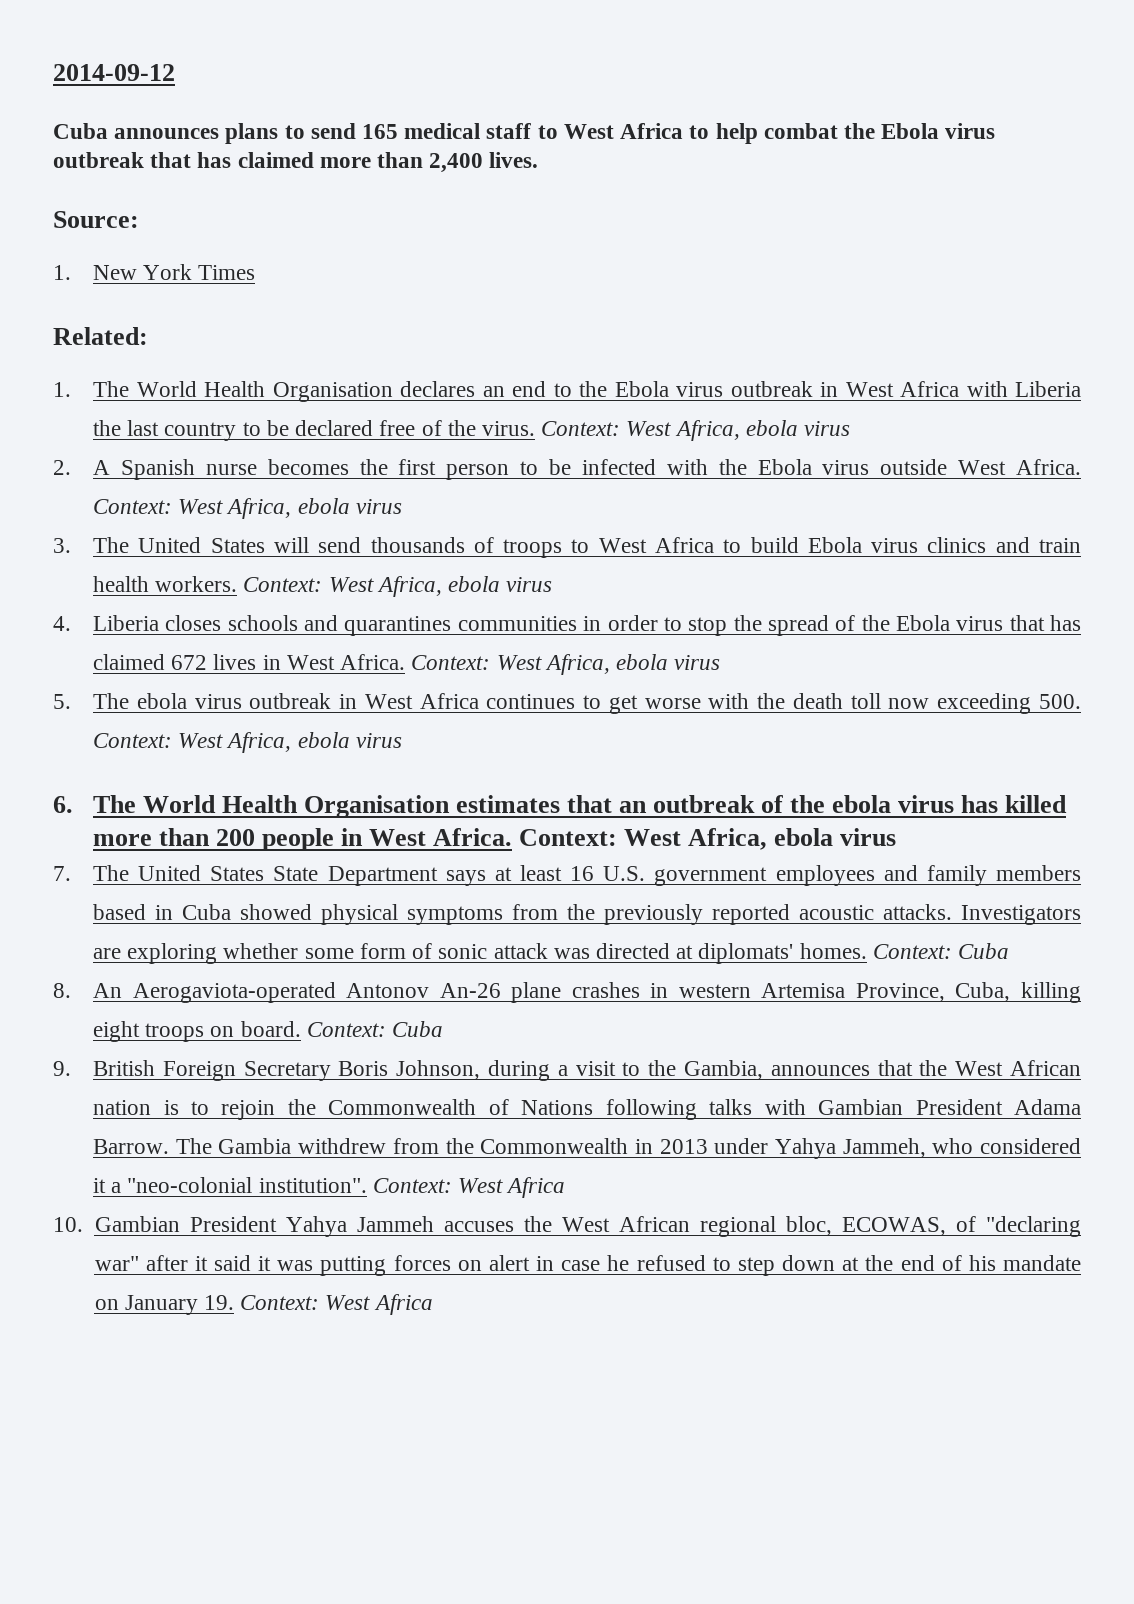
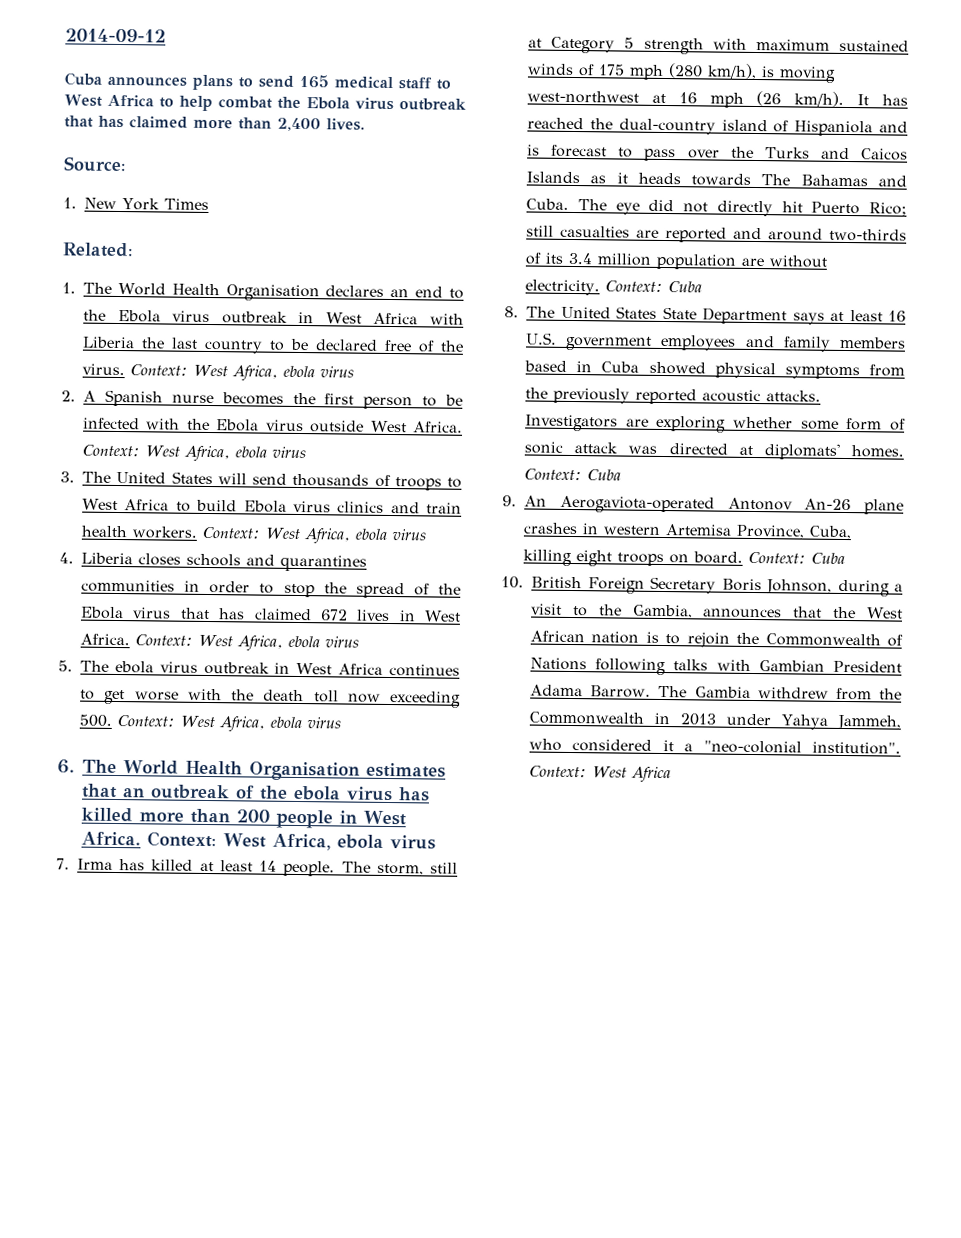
(71, 873) none -> [77,858,459,877] [528,36,909,55] [527,63,836,83] [527,90,908,108] [527,117,908,137] [527,144,908,162] [526,171,907,187] [526,198,907,217] [526,225,907,243] [525,252,828,270] [525,279,702,296] [504,306,519,318] Irma has killed at least 14 people. The storm, still at Category 5 strength with maximum sustained winds of 175 mph (280 km/h), is moving west-northwest at 16 mph (26 km/h). It has reached the dual-country island of Hispaniola and is forecast to pass over the Turks and Caicos Islands as it heads towards The Bahamas and Cuba. The eye did not directly hit Puerto Rico; still casualties are reported and around two-thirds of its 3.4 million population are without electricity. Context: Cuba // 8.
[53,983,71,998] 8. -> [502,495,517,507] 9.
[53,1061,71,1076] 9. -> [501,576,524,589] 10.
[53,1216,1081,1237] [94,1255,1081,1276] [94,1294,433,1315] // 10. Gambian President Yahya Jammeh accuses the West African regional bloc, ECOWAS, of "declaring war" after it said it was putting forces on alert in case he refused to step down at the end of his mandate on January 19. Context: West Africa -> (671, 774) none

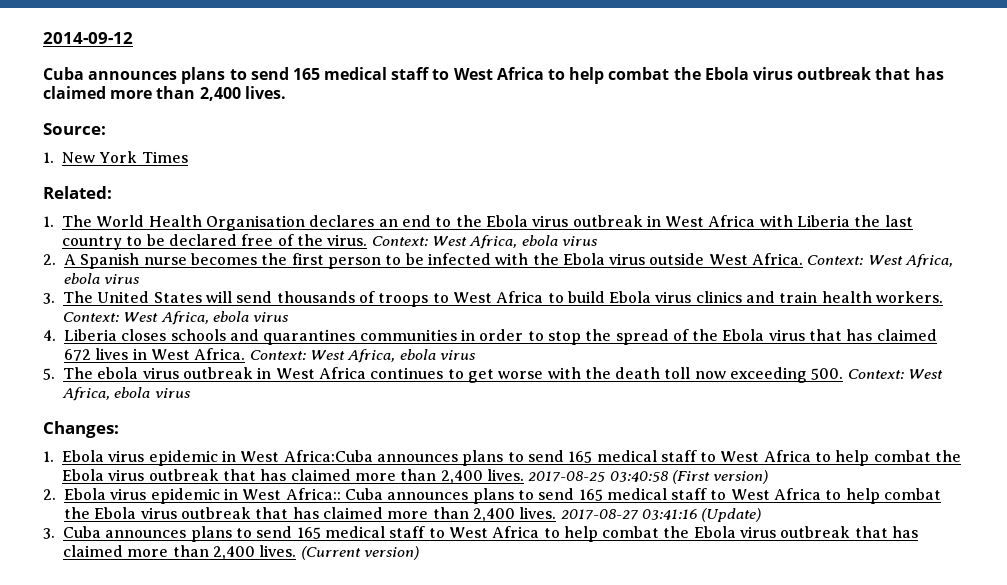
[57,759,446,781] [82,783,430,802] [81,807,406,829] [81,831,436,851] [56,858,459,877] [528,36,909,55] [527,63,836,83] [527,90,908,108] [527,117,908,137] [527,144,908,162] [526,171,907,187] [526,198,907,217] [526,225,907,243] [525,252,828,270] [525,279,702,296] [504,306,906,325] [526,332,906,352] [524,360,905,380] [525,387,821,405] [525,414,906,433] [524,441,904,460] [524,468,621,481] [502,495,904,515] [523,522,852,540] [523,549,845,567] [501,576,903,597] [531,603,904,619] [530,630,903,648] [530,657,902,676] [530,684,902,701] [529,711,901,731] [529,738,901,755] [529,765,671,783] 6. The World Health Organisation estimates that an outbreak of the ebola virus has killed more than 200 people in West Africa. Context: West Africa, ebola virus // 7. Irma has killed at least 14 people. The storm, still at Category 5 strength with maximum sustained winds of 175 mph (280 km/h), is moving west-northwest at 16 mph (26 km/h). It has reached the dual-country island of Hispaniola and is forecast to pass over the Turks and Caicos Islands as it heads towards The Bahamas and Cuba. The eye did not directly hit Puerto Rico; still casualties are reported and around two-thirds of its 3.4 million population are without electricity. Context: Cuba // 8. The United States State Department says at least 16 U.S. government employees and family members based in Cuba showed physical symptoms from the previously reported acoustic attacks. Investigators are exploring whether some form of sonic attack was directed at diplomats' homes. Context: Cuba // 9. An Aerogaviota-operated Antonov An-26 plane crashes in western Artemisa Province, Cuba, killing eight troops on board. Context: Cuba // 10. British Foreign Secretary Boris Johnson, during a visit to the Gambia, announces that the West African nation is to rejoin the Commonwealth of Nations following talks with Gambian President Adama Barrow. The Gambia withdrew from the Commonwealth in 2013 under Yahya Jammeh, who considered it a "neo-colonial institution". Context: West Africa -> [43,421,119,438] [43,450,962,466] [62,469,769,484] [43,488,942,504] [64,507,762,522] [43,526,919,542] [63,545,419,560] Changes: // 1. Ebola virus epidemic in West Africa:Cuba announces plans to send 165 medical staff to West Africa to help combat the Ebola virus outbreak that has claimed more than 2,400 lives. 2017-08-25 03:40:58 (First version) // 2. Ebola virus epidemic in West Africa:: Cuba announces plans to send 165 medical staff to West Africa to help combat the Ebola virus outbreak that has claimed more than 2,400 lives. 2017-08-27 03:41:16 (Update) // 3. Cuba announces plans to send 165 medical staff to West Africa to help combat the Ebola virus outbreak that has claimed more than 2,400 lives. (Current version)

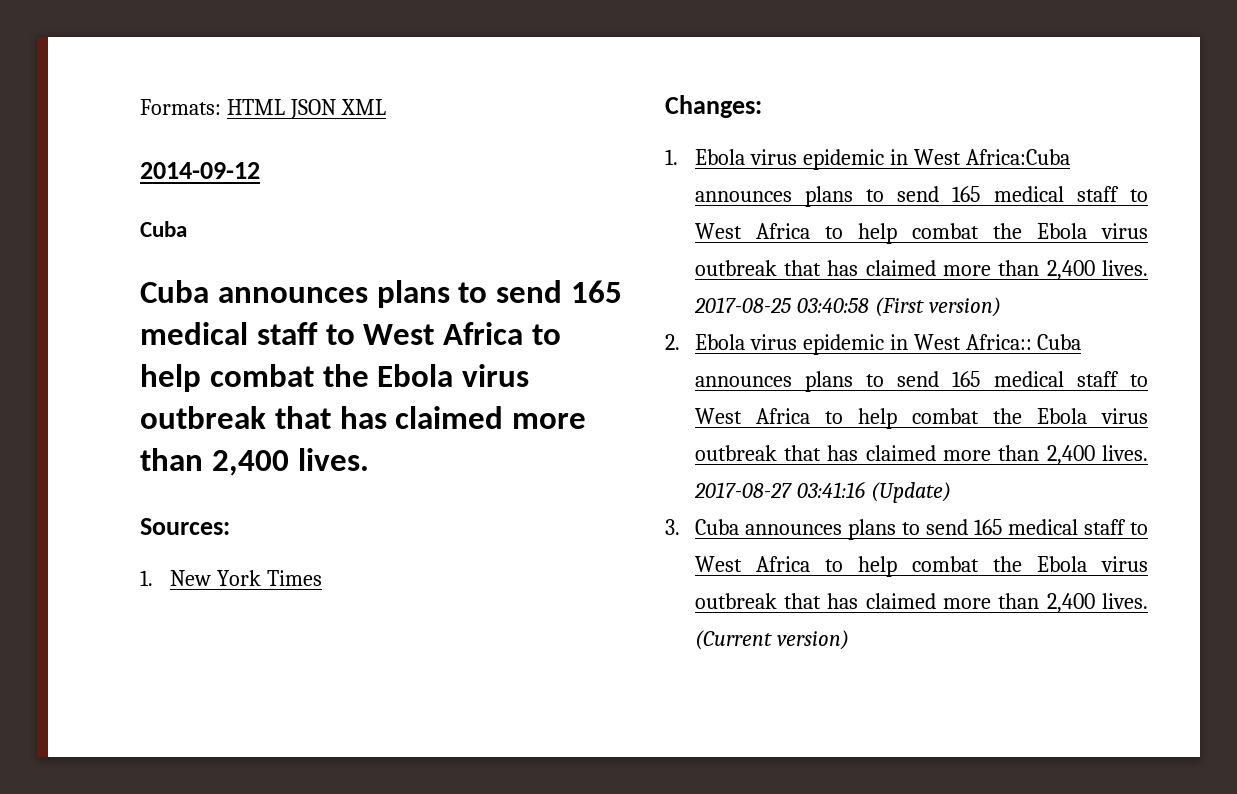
(43, 38) none -> [140,99,386,119] Formats: HTML JSON XML //
(84, 73) none -> [140,280,209,303] // Cuba
[43,123,106,135] Source: -> [140,518,230,535] Sources:
[43,186,112,199] [43,215,913,231] [62,234,598,250] [43,253,954,269] [64,273,141,284] [43,291,944,307] [63,311,290,325] [43,329,937,345] [64,348,476,363] [43,367,944,383] [62,387,191,401] // Related: // 1. The World Health Organisation declares an end to the Ebola virus outbreak in West Africa with Liberia the last country to be declared free of the virus. Context: West Africa, ebola virus // 2. A Spanish nurse becomes the first person to be infected with the Ebola virus outside West Africa. Context: West Africa, ebola virus // 3. The United States will send thousands of troops to West Africa to build Ebola virus clinics and train health workers. Context: West Africa, ebola virus // 4. Liberia closes schools and quarantines communities in order to stop the spread of the Ebola virus that has claimed 672 lives in West Africa. Context: West Africa, ebola virus // 5. The ebola virus outbreak in West Africa continues to get worse with the death toll now exceeding 500. Context: West Africa, ebola virus -> (322, 578) none

